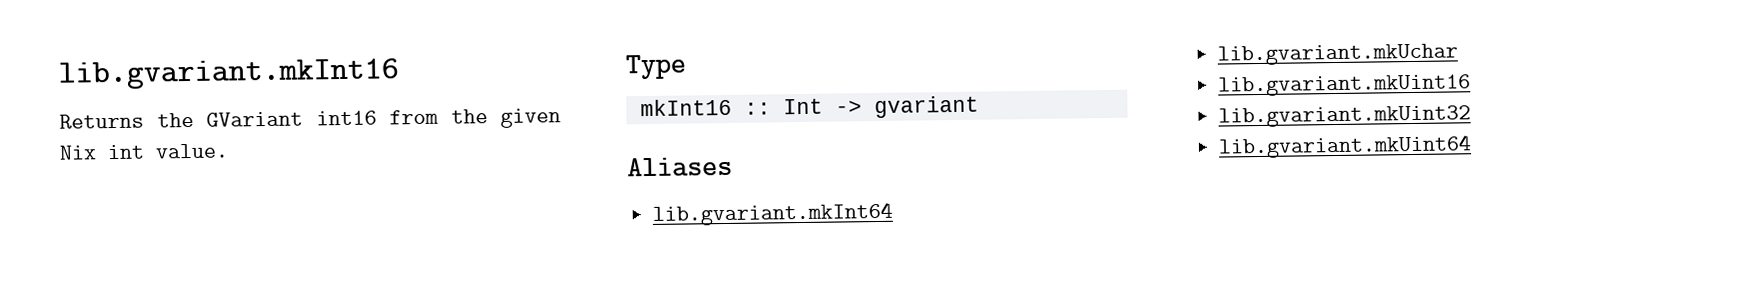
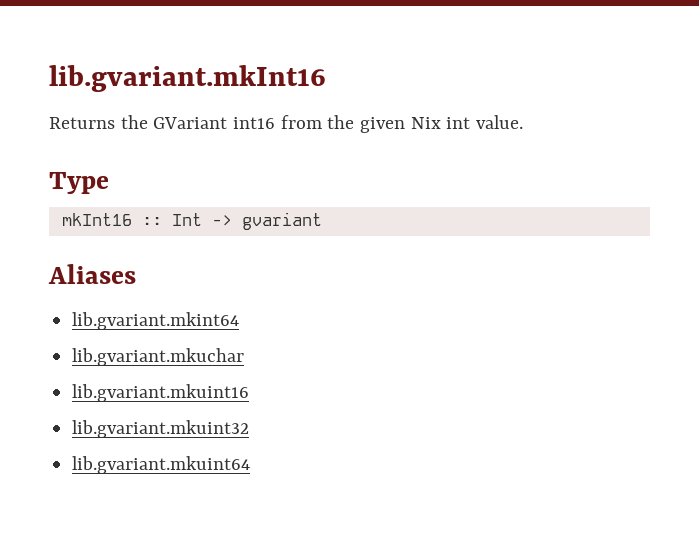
[652,201,894,226] [1217,43,1459,66] [1218,74,1472,97] [1218,105,1472,128] [1218,134,1473,159] lib.gvariant.mkInt64 // lib.gvariant.mkUchar // lib.gvariant.mkUint16 // lib.gvariant.mkUint32 // lib.gvariant.mkUint64 -> [72,312,240,330] [72,348,245,366] [72,384,250,402] [72,420,250,438] [72,456,251,474] lib.gvariant.mkint64 // lib.gvariant.mkuchar // lib.gvariant.mkuint16 // lib.gvariant.mkuint32 // lib.gvariant.mkuint64

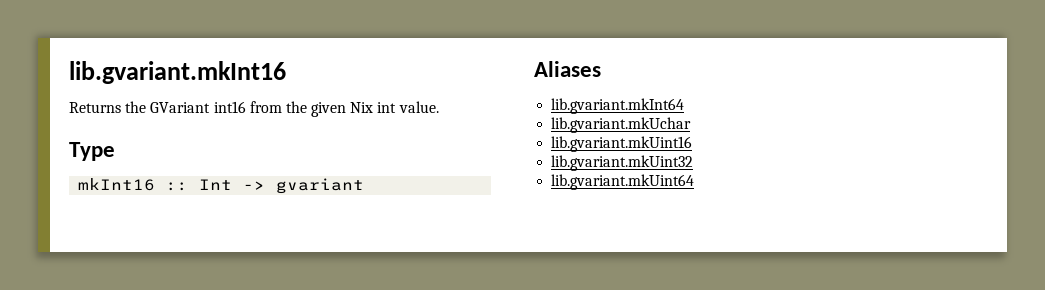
[72,312,240,330] [72,348,245,366] [72,384,250,402] [72,420,250,438] [72,456,251,474] lib.gvariant.mkint64 // lib.gvariant.mkuchar // lib.gvariant.mkuint16 // lib.gvariant.mkuint32 // lib.gvariant.mkuint64 -> [551,98,685,114] [551,117,692,133] [551,136,693,152] [551,155,694,171] [551,174,695,190] lib.gvariant.mkInt64 // lib.gvariant.mkUchar // lib.gvariant.mkUint16 // lib.gvariant.mkUint32 // lib.gvariant.mkUint64

